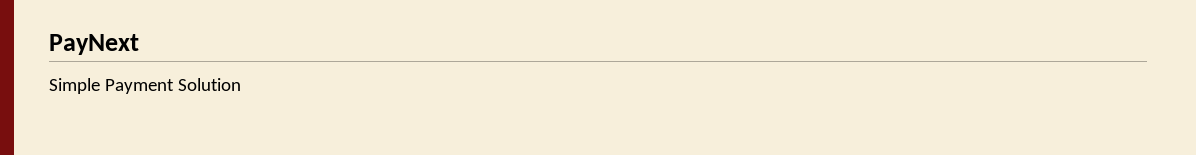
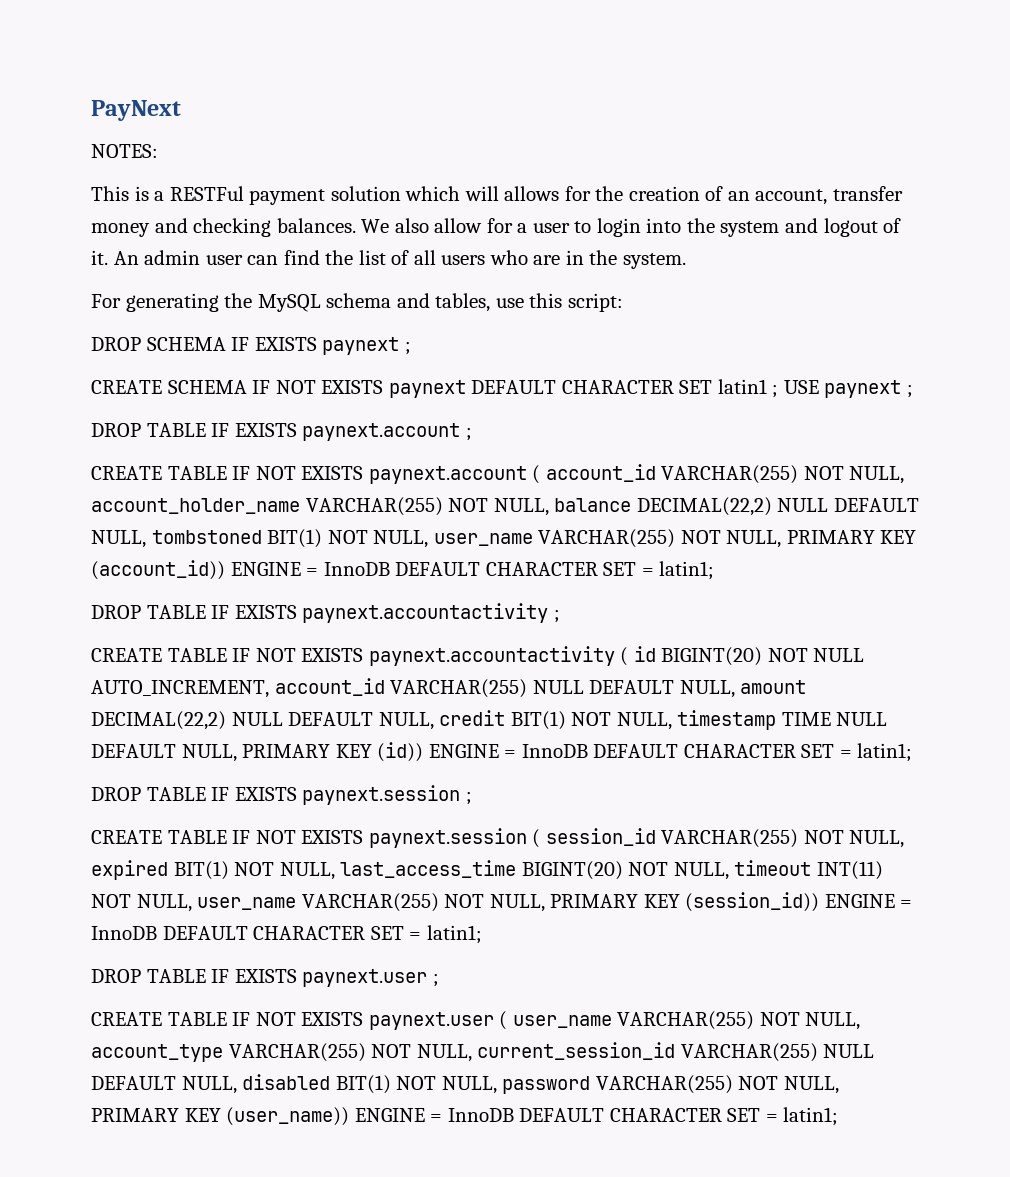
[49,78,241,94] Simple Payment Solution -> [91,144,158,158] [91,186,904,205] [91,218,902,237] [91,250,687,269] [91,293,623,312] [91,337,411,355] [91,379,913,398] [91,423,472,441] [91,464,905,484] [91,497,919,516] [91,529,917,548] [91,560,715,580] [91,603,560,623] [91,646,865,666] [91,678,807,698] [91,710,888,730] [91,742,913,762] [91,785,472,805] [91,828,905,848] [91,860,883,880] [91,892,913,912] [91,925,482,944] [91,969,439,987] [91,1011,861,1030] [91,1042,875,1062] [91,1074,839,1094] [91,1107,839,1126] NOTES: // This is a RESTFul payment solution which will allows for the creation of an account, transfer money and checking balances. We also allow for a user to login into the system and logout of it. An admin user can find the list of all users who are in the system. // For generating the MySQL schema and tables, use this script: // DROP SCHEMA IF EXISTS paynext ; // CREATE SCHEMA IF NOT EXISTS paynext DEFAULT CHARACTER SET latin1 ; USE paynext ; // DROP TABLE IF EXISTS paynext.account ; // CREATE TABLE IF NOT EXISTS paynext.account ( account_id VARCHAR(255) NOT NULL, account_holder_name VARCHAR(255) NOT NULL, balance DECIMAL(22,2) NULL DEFAULT NULL, tombstoned BIT(1) NOT NULL, user_name VARCHAR(255) NOT NULL, PRIMARY KEY (account_id)) ENGINE = InnoDB DEFAULT CHARACTER SET = latin1; // DROP TABLE IF EXISTS paynext.accountactivity ; // CREATE TABLE IF NOT EXISTS paynext.accountactivity ( id BIGINT(20) NOT NULL AUTO_INCREMENT, account_id VARCHAR(255) NULL DEFAULT NULL, amount DECIMAL(22,2) NULL DEFAULT NULL, credit BIT(1) NOT NULL, timestamp TIME NULL DEFAULT NULL, PRIMARY KEY (id)) ENGINE = InnoDB DEFAULT CHARACTER SET = latin1; // DROP TABLE IF EXISTS paynext.session ; // CREATE TABLE IF NOT EXISTS paynext.session ( session_id VARCHAR(255) NOT NULL, expired BIT(1) NOT NULL, last_access_time BIGINT(20) NOT NULL, timeout INT(11) NOT NULL, user_name VARCHAR(255) NOT NULL, PRIMARY KEY (session_id)) ENGINE = InnoDB DEFAULT CHARACTER SET = latin1; // DROP TABLE IF EXISTS paynext.user ; // CREATE TABLE IF NOT EXISTS paynext.user ( user_name VARCHAR(255) NOT NULL, account_type VARCHAR(255) NOT NULL, current_session_id VARCHAR(255) NULL DEFAULT NULL, disabled BIT(1) NOT NULL, password VARCHAR(255) NOT NULL, PRIMARY KEY (user_name)) ENGINE = InnoDB DEFAULT CHARACTER SET = latin1;

